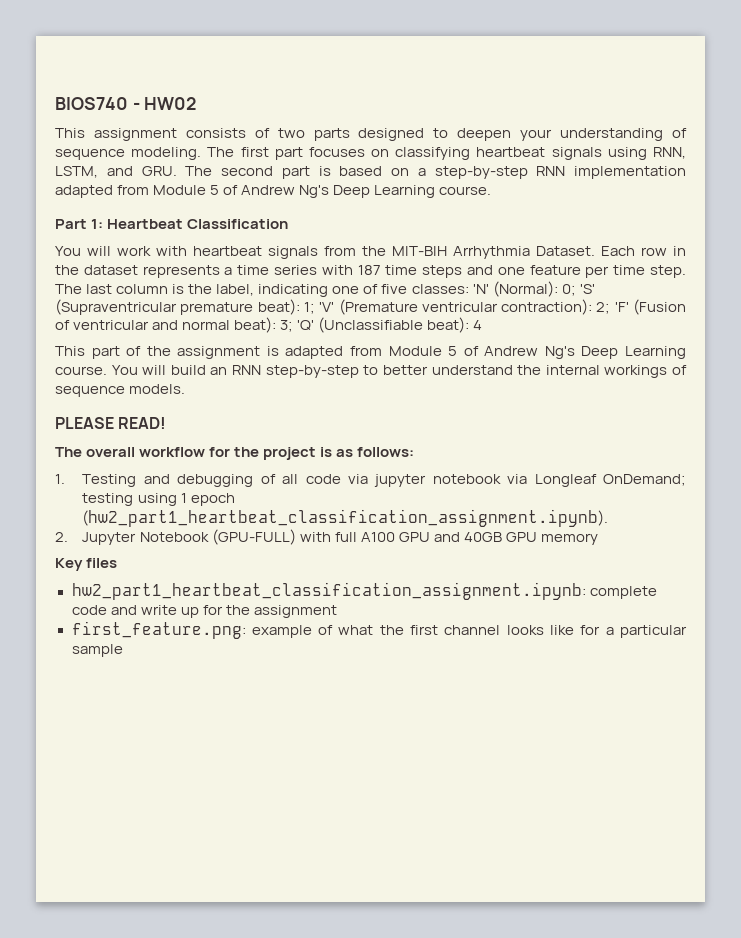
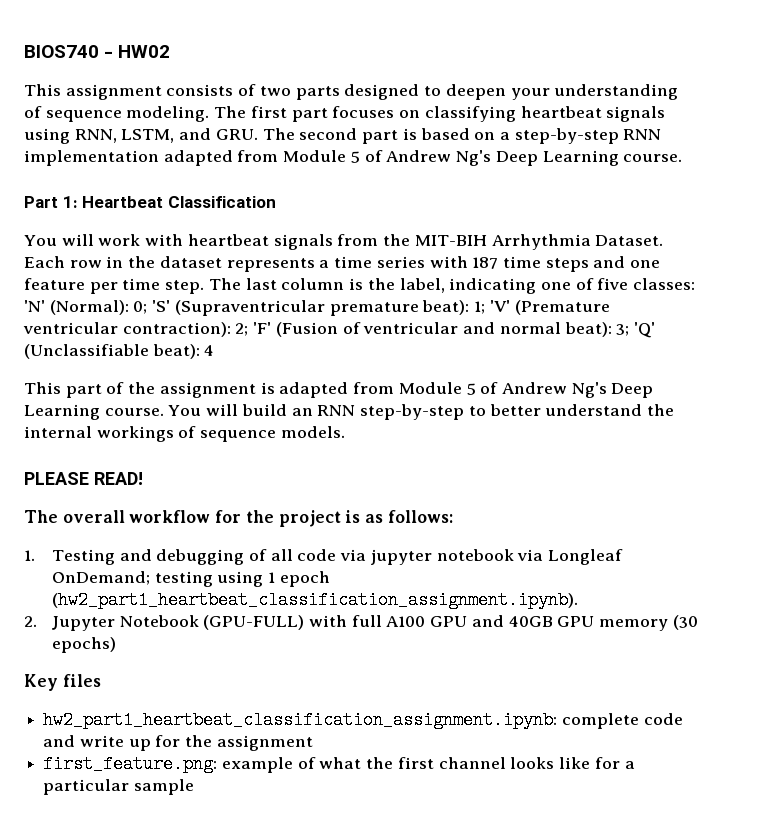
(598, 539) none -> [672,615,698,630] [51,637,116,653] (30 epochs)

